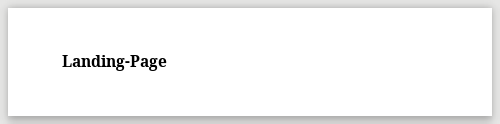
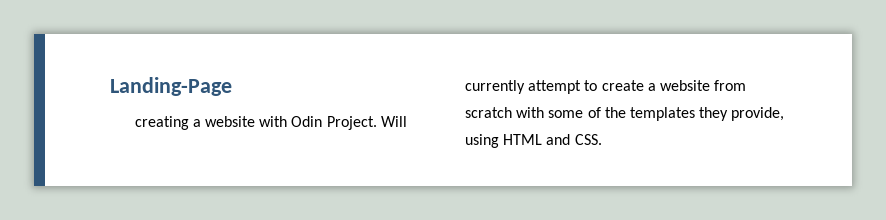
(167, 63) none -> [134,116,407,130] [465,80,747,94] [465,107,785,121] [465,134,602,148] // creating a website with Odin Project. Will currently attempt to create a website from scratch with some of the templates they provide, using HTML and CSS.

